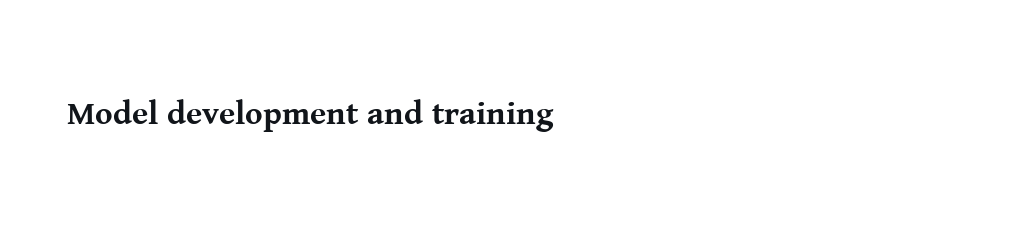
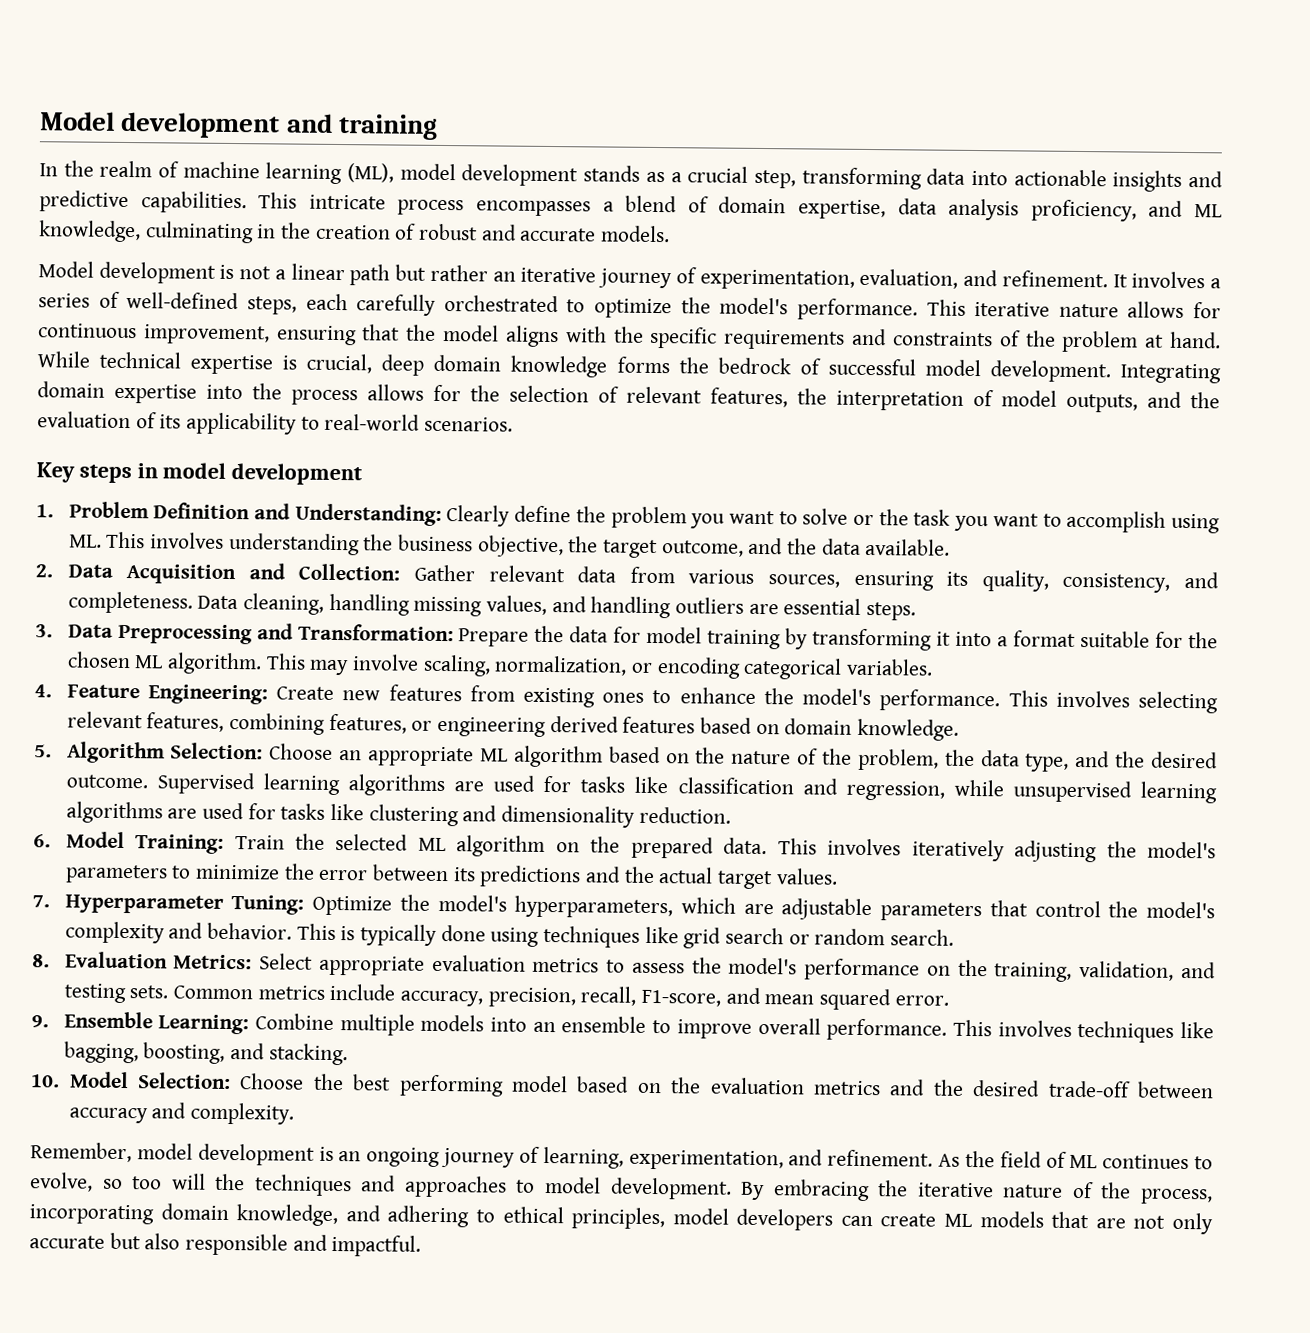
(554, 117) none -> [39,160,1224,192] [39,190,1222,222] [38,220,671,244] [38,261,1221,290] [38,291,1221,321] [38,323,1222,353] [37,351,1222,384] [37,381,1220,413] [37,411,514,435] [36,462,363,486] [36,501,1221,534] [68,531,951,559] [35,563,1219,593] [67,591,916,621] [35,623,1219,651] [66,651,933,680] [34,684,1219,714] [66,711,959,741] [34,741,1219,772] [65,772,1217,804] [65,801,731,828] [33,831,1216,863] [64,863,838,890] [32,894,1216,922] [64,921,954,949] [32,951,1216,982] [63,983,949,1011] [31,1011,1214,1043] [63,1041,348,1066] [31,1071,1214,1099] [68,1102,294,1125] [30,1142,1213,1171] [30,1172,1214,1205] [29,1203,1213,1235] [29,1232,422,1257] // In the realm of machine learning (ML), model development stands as a crucial step, transforming data into actionable insights and predictive capabilities. This intricate process encompasses a blend of domain expertise, data analysis proficiency, and ML knowledge, culminating in the creation of robust and accurate models. // Model development is not a linear path but rather an iterative journey of experimentation, evaluation, and refinement. It involves a series of well-defined steps, each carefully orchestrated to optimize the model's performance. This iterative nature allows for continuous improvement, ensuring that the model aligns with the specific requirements and constraints of the problem at hand. While technical expertise is crucial, deep domain knowledge forms the bedrock of successful model development. Integrating domain expertise into the process allows for the selection of relevant features, the interpretation of model outputs, and the evaluation of its applicability to real-world scenarios. // Key steps in model development // 1. Problem Definition and Understanding: Clearly define the problem you want to solve or the task you want to accomplish using ML. This involves understanding the business objective, the target outcome, and the data available. // 2. Data Acquisition and Collection: Gather relevant data from various sources, ensuring its quality, consistency, and completeness. Data cleaning, handling missing values, and handling outliers are essential steps. // 3. Data Preprocessing and Transformation: Prepare the data for model training by transforming it into a format suitable for the chosen ML algorithm. This may involve scaling, normalization, or encoding categorical variables. // 4. Feature Engineering: Create new features from existing ones to enhance the model's performance. This involves selecting relevant features, combining features, or engineering derived features based on domain knowledge. // 5. Algorithm Selection: Choose an appropriate ML algorithm based on the nature of the problem, the data type, and the desired outcome. Supervised learning algorithms are used for tasks like classification and regression, while unsupervised learning algorithms are used for tasks like clustering and dimensionality reduction. // 6. Model Training: Train the selected ML algorithm on the prepared data. This involves iteratively adjusting the model's parameters to minimize the error between its predictions and the actual target values. // 7. Hyperparameter Tuning: Optimize the model's hyperparameters, which are adjustable parameters that control the model's complexity and behavior. This is typically done using techniques like grid search or random search. // 8. Evaluation Metrics: Select appropriate evaluation metrics to assess the model's performance on the training, validation, and testing sets. Common metrics include accuracy, precision, recall, F1-score, and mean squared error. // 9. Ensemble Learning: Combine multiple models into an ensemble to improve overall performance. This involves techniques like bagging, boosting, and stacking. // 10. Model Selection: Choose the best performing model based on the evaluation metrics and the desired trade-off between accuracy and complexity. // Remember, model development is an ongoing journey of learning, experimentation, and refinement. As the field of ML continues to evolve, so too will the techniques and approaches to model development. By embracing the iterative nature of the process, incorporating domain knowledge, and adhering to ethical principles, model developers can create ML models that are not only accurate but also responsible and impactful.

